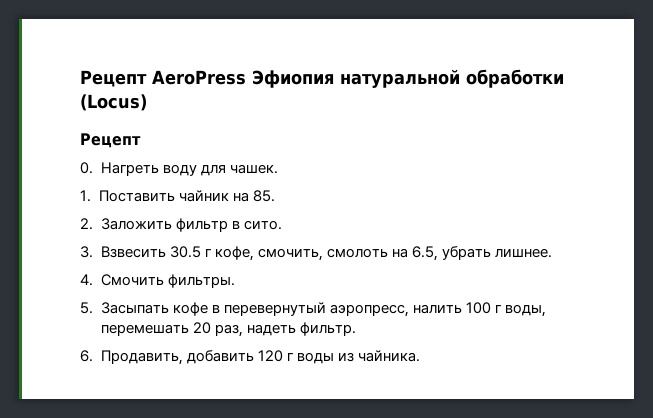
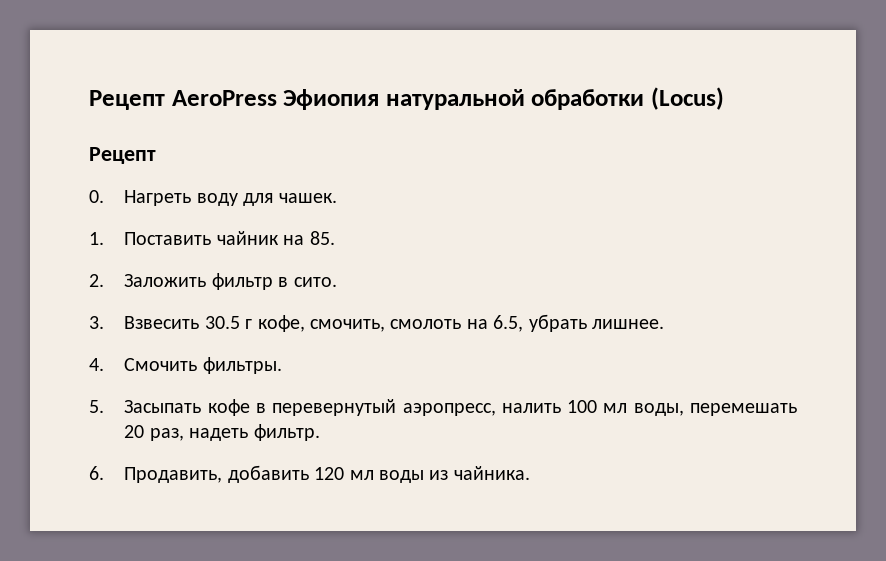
[494,305,501,313] г -> [603,403,628,413] мл
[286,353,293,361] г -> [349,470,374,480] мл

